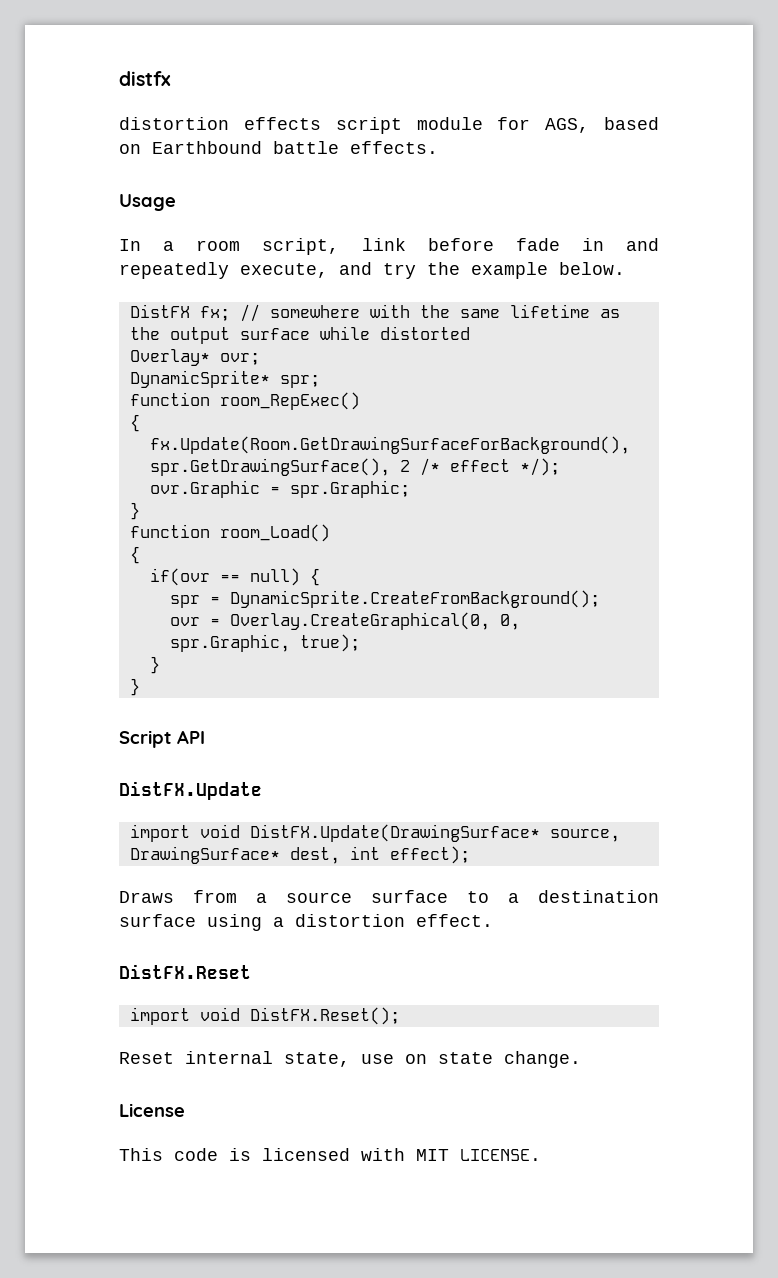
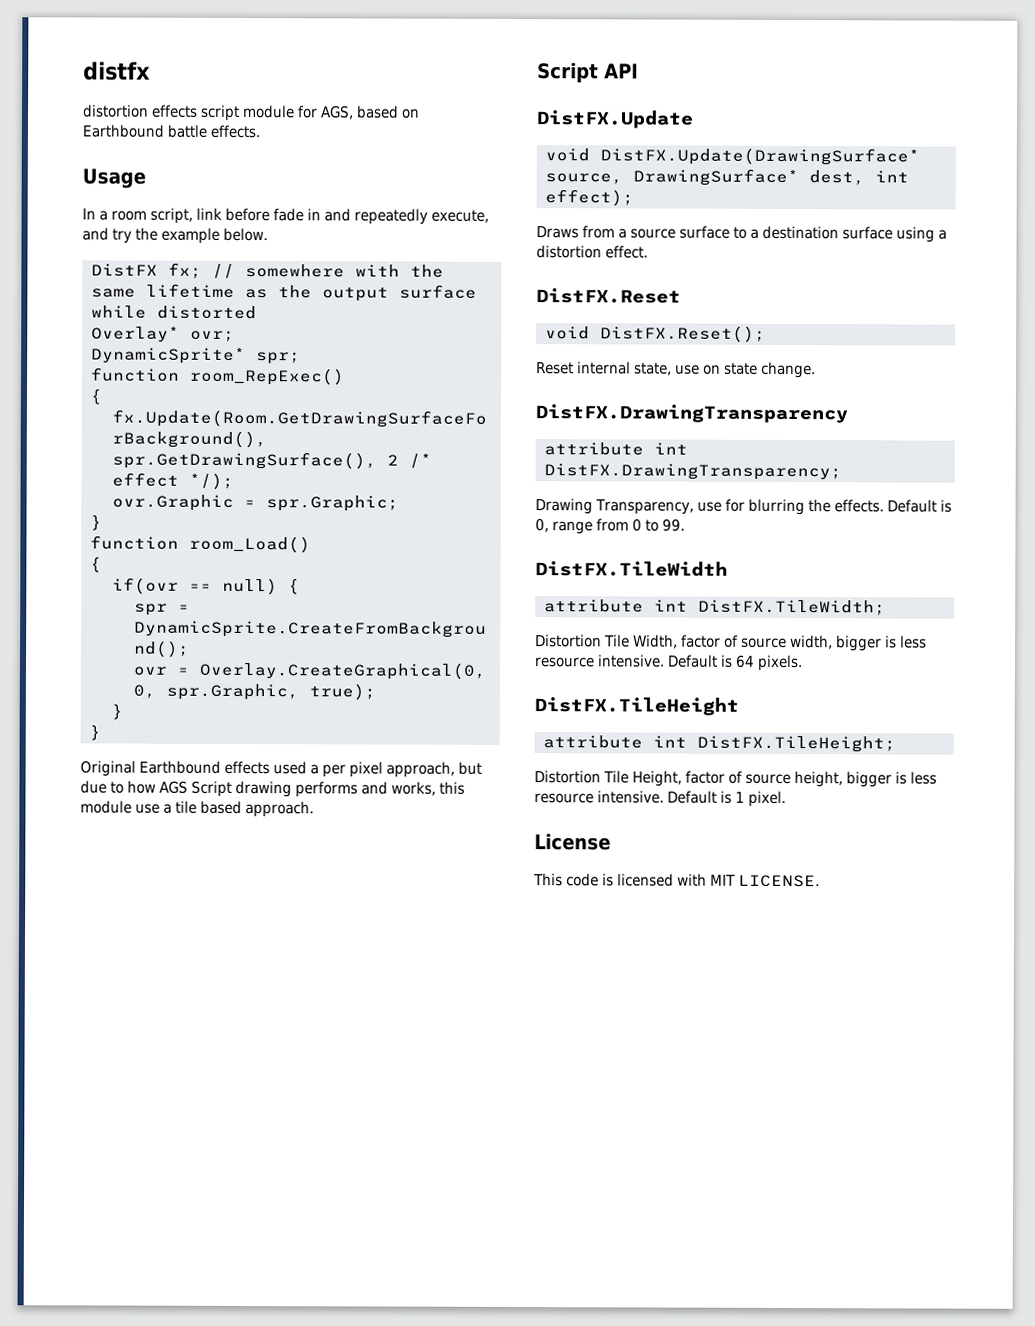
(140, 687) none -> [80,760,482,778] [80,780,465,798] [80,800,314,818] // Original Earthbound effects used a per pixel approach, but due to how AGS Script drawing performs and works, this module use a tile based approach.
[129,824,190,842] import -> (694, 119) none
[129,1007,190,1025] import -> (681, 296) none
(581, 1059) none -> [535,404,848,424] [543,442,688,456] [543,463,842,481] [535,498,952,516] [535,518,685,535] [535,561,728,577] [543,599,886,616] [535,634,927,652] [534,654,803,672] [534,697,739,716] [542,735,896,753] [534,770,937,788] [534,790,786,807] // DistFX.DrawingTransparency // attribute int DistFX.DrawingTransparency; // Drawing Transparency, use for blurring the effects. Default is 0, range from 0 to 99. // DistFX.TileWidth // attribute int DistFX.TileWidth; // Distortion Tile Width, factor of source width, bigger is less resource intensive. Default is 64 pixels. // DistFX.TileHeight // attribute int DistFX.TileHeight; // Distortion Tile Height, factor of source height, bigger is less resource intensive. Default is 1 pixel.

